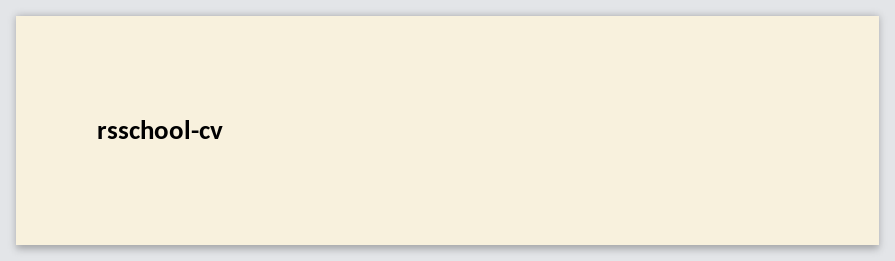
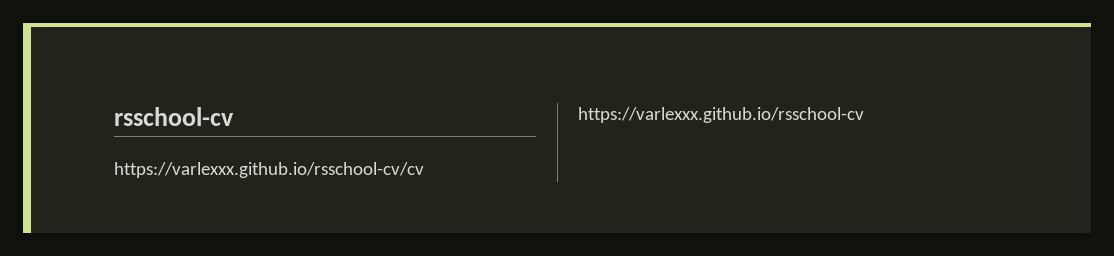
(223, 129) none -> [114,162,424,178] [578,107,864,123] // https://varlexxx.github.io/rsschool-cv/cv https://varlexxx.github.io/rsschool-cv

